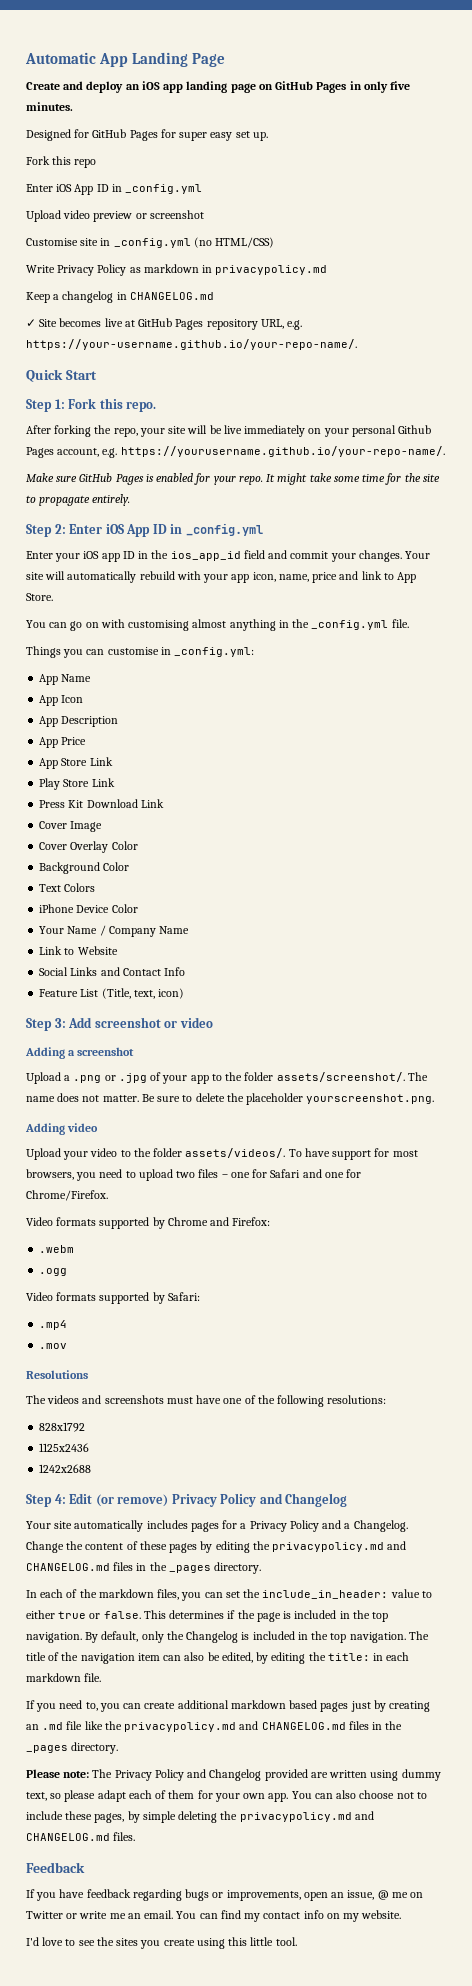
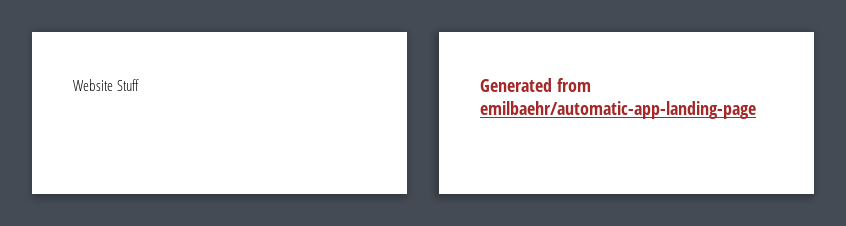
[25,52,226,67] [26,81,411,93] [26,102,73,111] [26,129,268,141] [26,156,97,168] [26,184,203,195] [26,210,204,222] [26,237,275,248] [26,264,328,276] [26,291,214,303] [26,318,303,330] [26,339,357,350] [26,369,97,382] [26,398,157,412] [26,425,432,437] [26,446,445,458] [26,473,440,485] [26,494,131,506] [26,523,263,537] [26,550,431,562] [26,571,417,583] [26,593,53,601] [26,619,409,631] [26,646,255,658] [39,674,92,685] [39,695,84,706] [39,716,119,727] [39,737,87,748] [39,757,113,769] [39,778,115,790] [39,799,164,808] [39,821,103,832] [39,841,138,853] [39,862,130,874] [39,883,96,892] [39,904,138,913] [39,925,190,937] [39,946,118,955] [39,967,186,976] [39,988,185,999] [26,1017,213,1031] [25,1047,135,1059] [26,1072,428,1084] [26,1093,435,1105] [25,1123,99,1135] [26,1148,418,1160] [26,1169,362,1181] [26,1190,108,1201] [26,1217,271,1229] [39,1245,75,1253] [39,1268,68,1276] [26,1292,200,1304] [39,1320,68,1330] [39,1343,68,1349] [26,1370,88,1379] [26,1395,387,1407] [39,1422,86,1432] [39,1443,90,1452] [39,1464,92,1473] [26,1493,348,1507] [26,1520,408,1532] [26,1541,407,1553] [26,1562,262,1574] [26,1589,432,1601] [26,1610,389,1622] [26,1631,429,1643] [26,1652,410,1664] [26,1673,102,1682] [26,1700,431,1712] [26,1721,403,1732] [26,1742,119,1754] [26,1769,441,1781] [26,1790,427,1802] [26,1811,374,1823] [26,1832,136,1841] [26,1862,85,1873] [26,1889,424,1901] [26,1910,402,1922] [26,1937,297,1949] Automatic App Landing Page // Create and deploy an iOS app landing page on GitHub Pages in only five minutes. // Designed for GitHub Pages for super easy set up. // Fork this repo // Enter iOS App ID in _config.yml // Upload video preview or screenshot // Customise site in _config.yml (no HTML/CSS) // Write Privacy Policy as markdown in privacypolicy.md // Keep a changelog in CHANGELOG.md // ✓ Site becomes live at GitHub Pages repository URL, e.g. https://your-username.github.io/your-repo-name/. // Quick Start // Step 1: Fork this repo. // After forking the repo, your site will be live immediately on your personal Github Pages account, e.g. https://yourusername.github.io/your-repo-name/. // Make sure GitHub Pages is enabled for your repo. It might take some time for the site to propagate entirely. // Step 2: Enter iOS App ID in _config.yml // Enter your iOS app ID in the ios_app_id field and commit your changes. Your site will automatically rebuild with your app icon, name, price and link to App Store. // You can go on with customising almost anything in the _config.yml file. // Things you can customise in _config.yml: // App Name // App Icon // App Description // App Price // App Store Link // Play Store Link // Press Kit Download Link // Cover Image // Cover Overlay Color // Background Color // Text Colors // iPhone Device Color // Your Name / Company Name // Link to Website // Social Links and Contact Info // Feature List (Title, text, icon) // Step 3: Add screenshot or video // Adding a screenshot // Upload a .png or .jpg of your app to the folder assets/screenshot/. The name does not matter. Be sure to delete the placeholder yourscreenshot.png. // Adding video // Upload your video to the folder assets/videos/. To have support for most browsers, you need to upload two files – one for Safari and one for Chrome/Firefox. // Video formats supported by Chrome and Firefox: // .webm // .ogg // Video formats supported by Safari: // .mp4 // .mov // Resolutions // The videos and screenshots must have one of the following resolutions: // 828x1792 // 1125x2436 // 1242x2688 // Step 4: Edit (or remove) Privacy Policy and Changelog // Your site automatically includes pages for a Privacy Policy and a Changelog. Change the content of these pages by editing the privacypolicy.md and CHANGELOG.md files in the _pages directory. // In each of the markdown files, you can set the include_in_header: value to either true or false. This determines if the page is included in the top navigation. By default, only the Changelog is included in the top navigation. The title of the navigation item can also be edited, by editing the title: in each markdown file. // If you need to, you can create additional markdown based pages just by creating an .md file like the privacypolicy.md and CHANGELOG.md files in the _pages directory. // Please note: The Privacy Policy and Changelog provided are written using dummy text, so please adapt each of them for your own app. You can also choose not to include these pages, by simple deleting the privacypolicy.md and CHANGELOG.md files. // Feedback // If you have feedback regarding bugs or improvements, open an issue, @ me on Twitter or write me an email. You can find my contact info on my website. // I'd love to see the sites you create using this little tool. -> [73,79,140,91] [480,78,591,92] [480,101,756,119] Website Stuff // Generated from emilbaehr/automatic-app-landing-page

